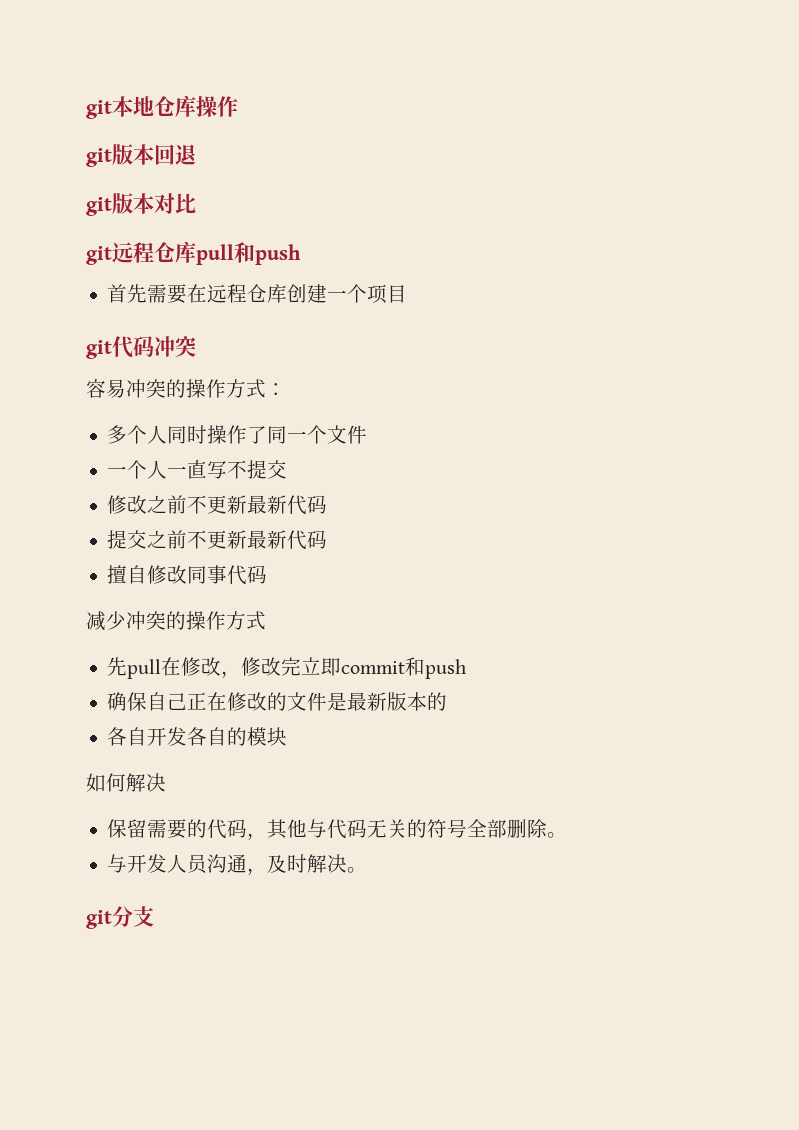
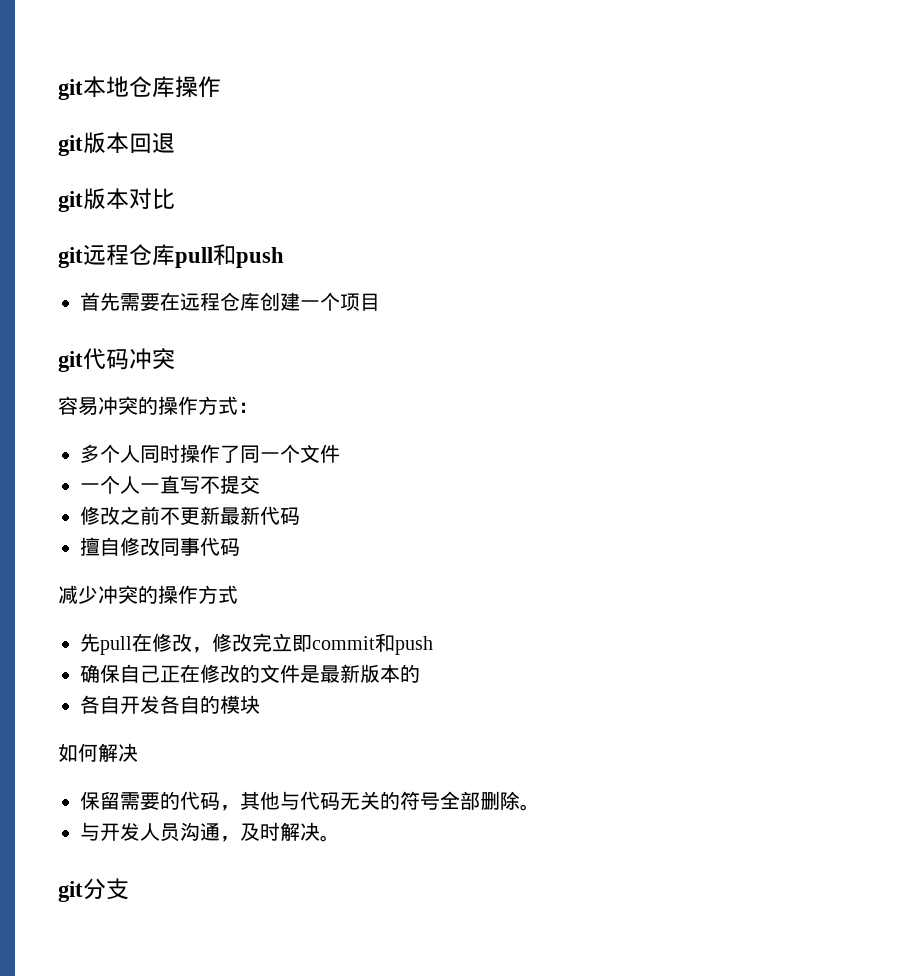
[107,530,328,550] // 提交之前不更新最新代码 -> (300, 516) none

